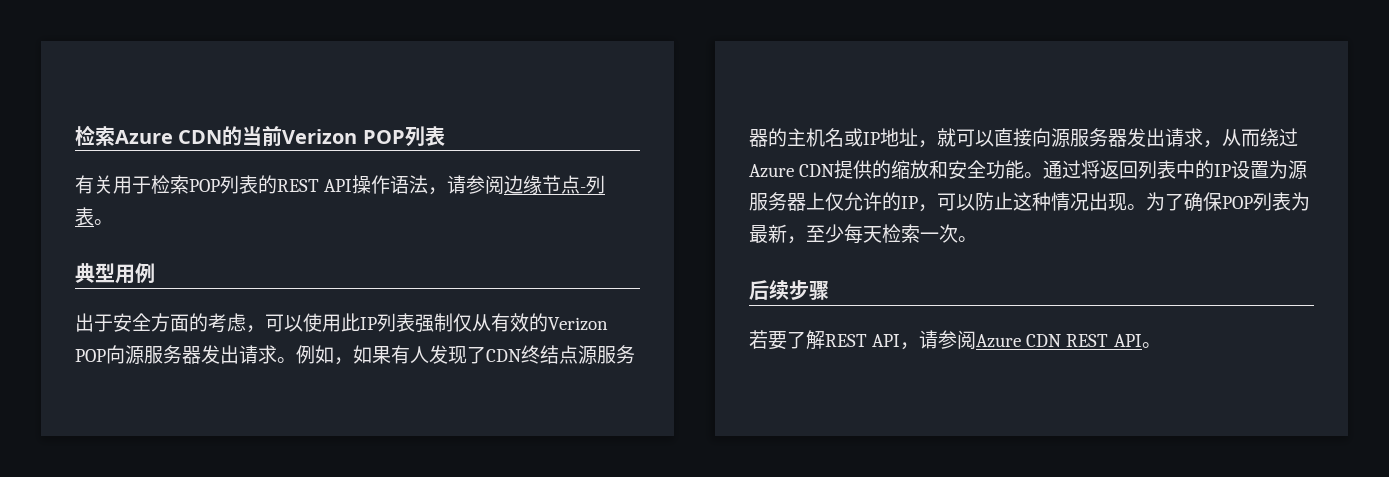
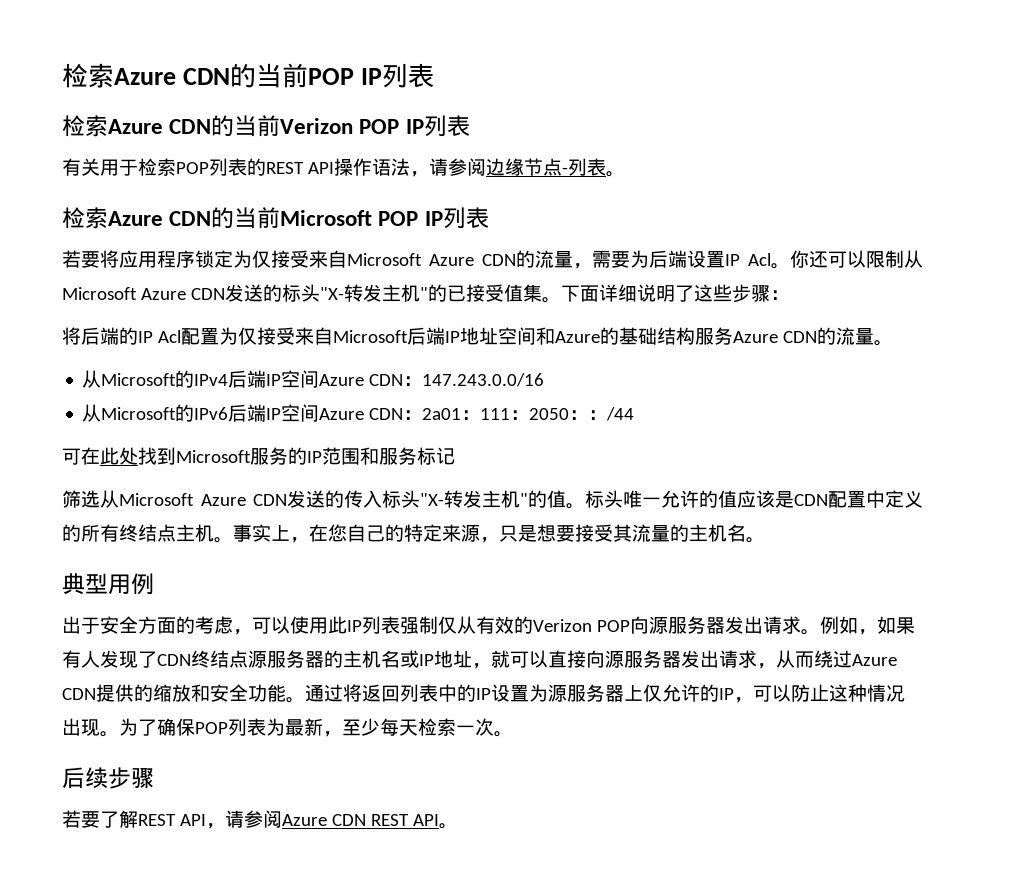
[75,125,405,147] 检索Azure CDN的当前Verizon POP -> [62,63,435,88] [62,115,424,137] 检索Azure CDN的当前POP IP列表 // 检索Azure CDN的当前Verizon POP IP
(113, 222) none -> [62,207,489,229] [62,250,923,269] [62,284,789,303] [62,327,893,346] [82,370,545,388] [82,404,635,422] [62,447,455,465] [62,490,923,509] [62,524,765,543] // 检索Azure CDN的当前Microsoft POP IP列表 // 若要将应用程序锁定为仅接受来自Microsoft Azure CDN的流量，需要为后端设置IP Acl。你还可以限制从Microsoft Azure CDN发送的标头"X-转发主机"的已接受值集。下面详细说明了这些步骤： // 将后端的IP Acl配置为仅接受来自Microsoft后端IP地址空间和Azure的基础结构服务Azure CDN的流量。 // 从Microsoft的IPv4后端IP空间Azure CDN：147.243.0.0/16 // 从Microsoft的IPv6后端IP空间Azure CDN：2a01：111：2050：：/44 // 可在此处找到Microsoft服务的IP范围和服务标记 // 筛选从Microsoft Azure CDN发送的传入标头"X-转发主机"的值。标头唯一允许的值应该是CDN配置中定义的所有终结点主机。事实上，在您自己的特定来源，只是想要接受其流量的主机名。

